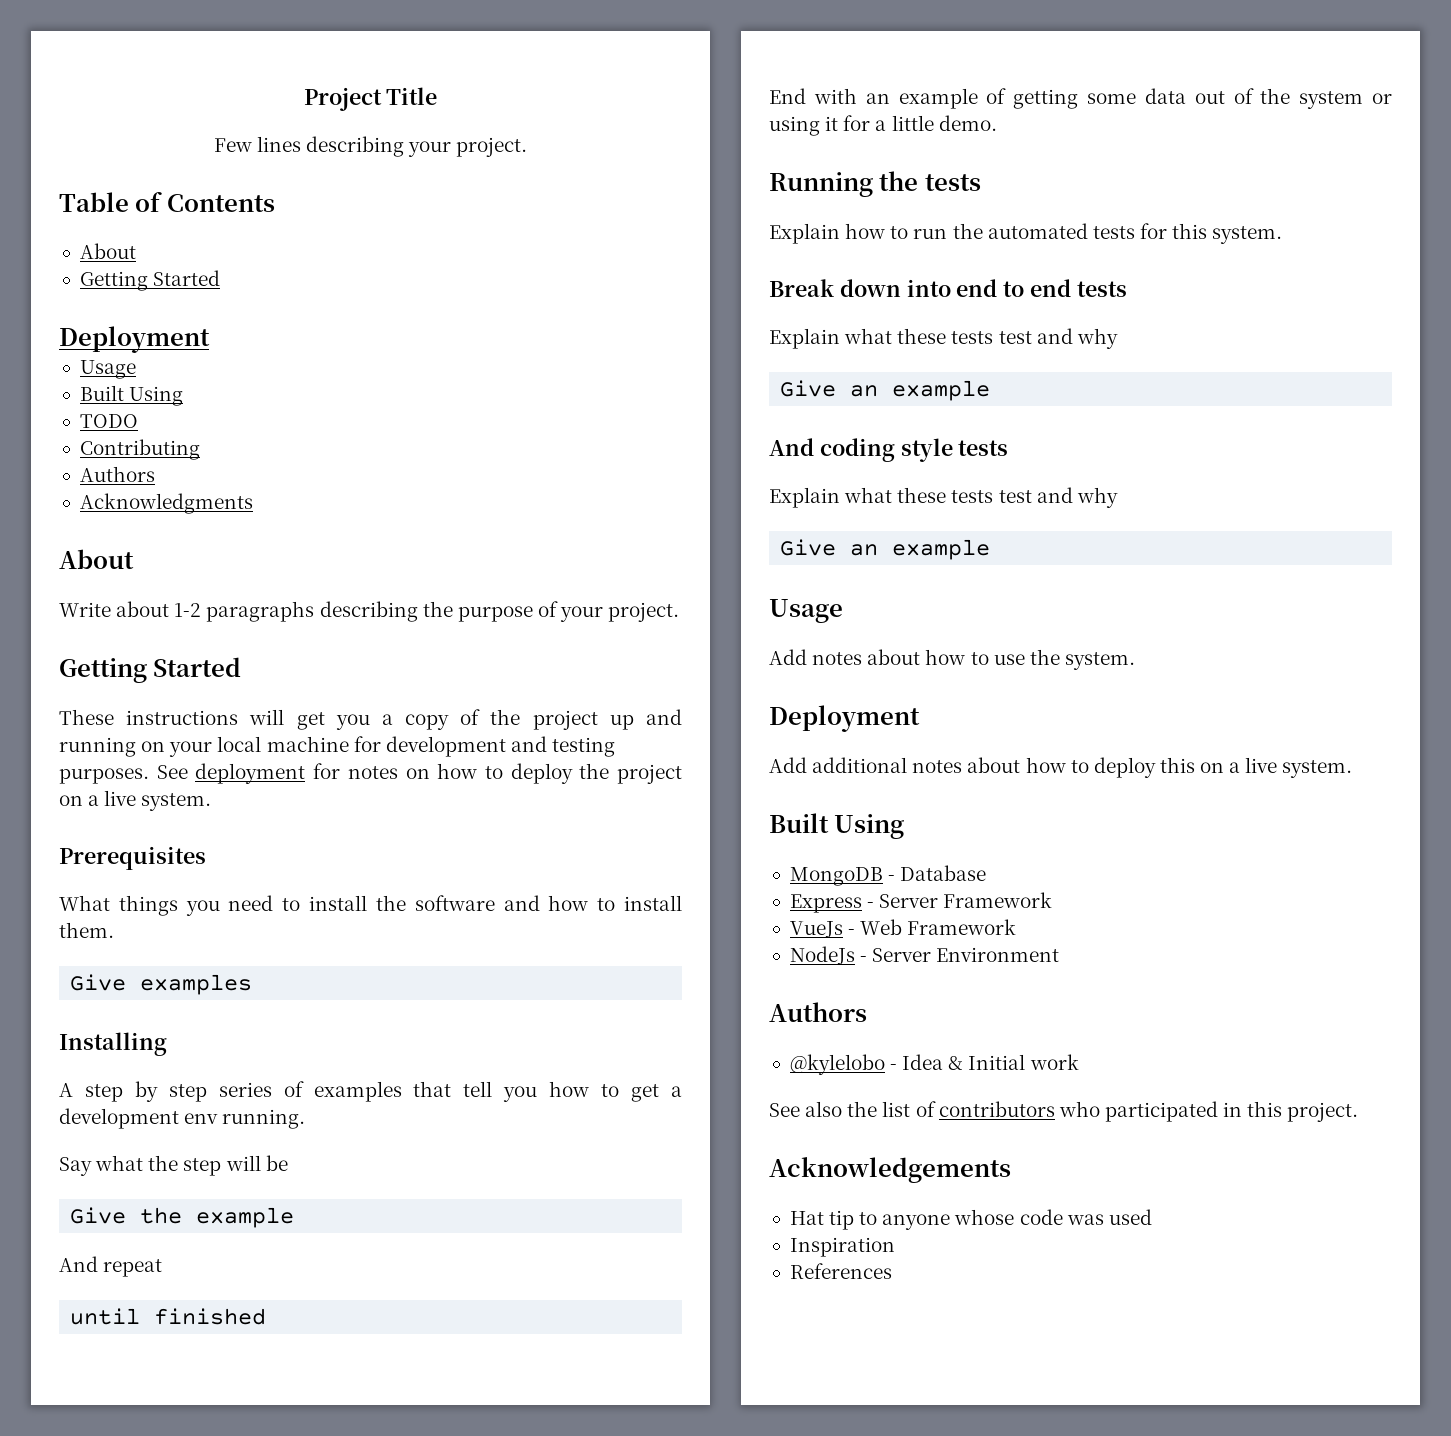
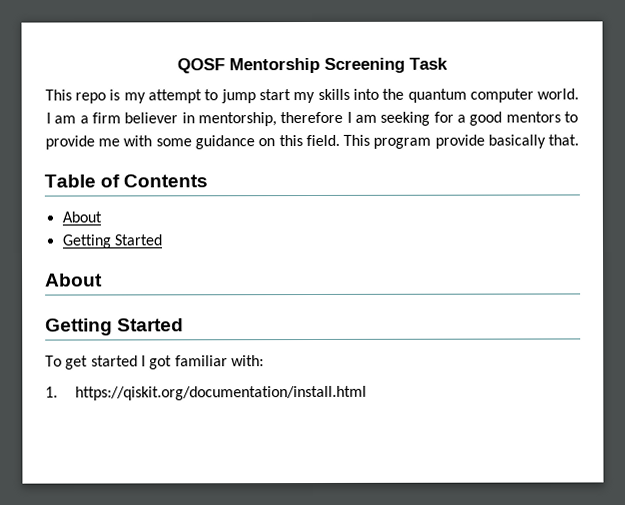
[303,87,438,111] [213,136,528,157] Project Title // Few lines describing your project. -> [177,57,448,74] [44,88,580,104] [46,111,578,127] [44,134,580,150] QOSF Mentorship Screening Task // This repo is my attempt to jump start my skills into the quantum computer world. I am a firm believer in mentorship, therefore I am seeking for a good mentors to provide me with some guidance on this field. This program provide basically that.
[59,326,210,353] [79,360,136,379] [79,385,184,406] [79,414,138,428] [79,439,200,460] [79,466,155,482] [79,493,253,514] [59,549,134,569] [59,601,680,622] [59,657,242,683] [59,709,682,730] [59,736,616,757] [59,763,682,784] [59,790,212,811] [59,846,206,870] [59,895,682,916] [59,922,114,938] [70,974,253,995] [59,1032,167,1056] [59,1081,682,1102] [59,1108,306,1129] [59,1155,288,1176] [70,1207,295,1228] [59,1256,163,1277] [70,1308,267,1325] [769,88,1392,109] [769,115,997,136] [769,171,981,197] [769,223,1283,244] [769,279,1127,297] [769,328,1118,349] [780,380,991,401] [769,438,1009,462] [769,487,1118,508] [780,539,991,560] [769,599,843,623] [769,649,1135,670] [769,705,920,732] [769,757,1353,778] [769,813,905,839] [789,865,987,886] [789,892,1053,913] [789,919,1017,938] [789,946,1060,965] [769,1002,867,1022] [789,1054,1079,1075] [769,1101,1359,1122] [769,1157,1011,1183] [789,1209,1152,1230] [789,1237,895,1257] [789,1263,892,1279] Deployment // Usage // Built Using // TODO // Contributing // Authors // Acknowledgments // About // Write about 1-2 paragraphs describing the purpose of your project. // Getting Started // These instructions will get you a copy of the project up and running on your local machine for development and testing purposes. See deployment for notes on how to deploy the project on a live system. // Prerequisites // What things you need to install the software and how to install them. // Give examples // Installing // A step by step series of examples that tell you how to get a development env running. // Say what the step will be // Give the example // And repeat // until finished // End with an example of getting some data out of the system or using it for a little demo. // Running the tests // Explain how to run the automated tests for this system. // Break down into end to end tests // Explain what these tests test and why // Give an example // And coding style tests // Explain what these tests test and why // Give an example // Usage // Add notes about how to use the system. // Deployment // Add additional notes about how to deploy this on a live system. // Built Using // MongoDB - Database // Express - Server Framework // VueJs - Web Framework // NodeJs - Server Environment // Authors // @kylelobo - Idea & Initial work // See also the list of contributors who participated in this project. // Acknowledgements // Hat tip to anyone whose code was used // Inspiration // References -> [45,273,103,287] [45,318,185,336] [45,355,264,370] [45,385,368,401] About // Getting Started // To get started I got familiar with: // 1. https://qiskit.org/documentation/install.html

